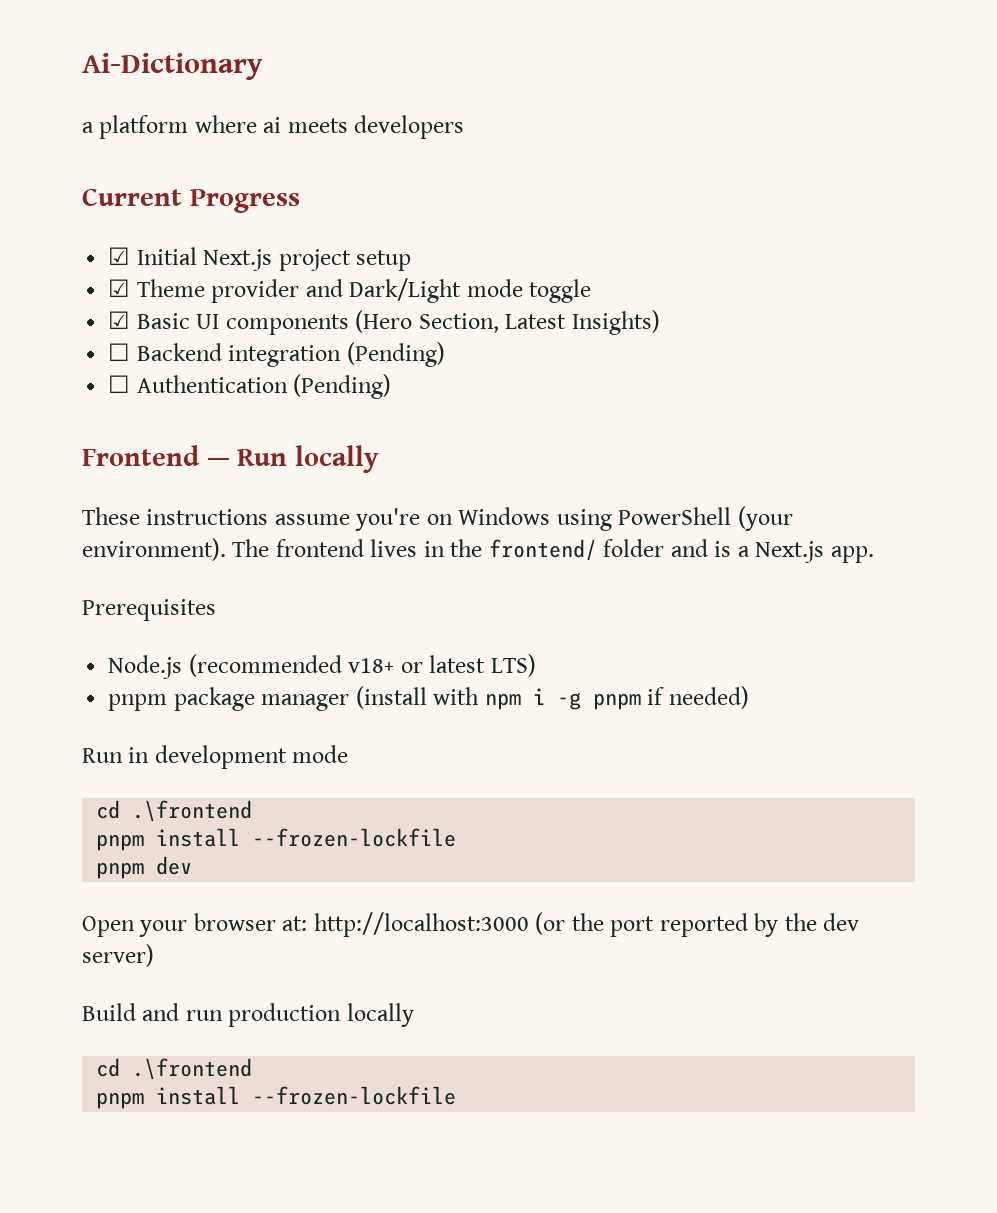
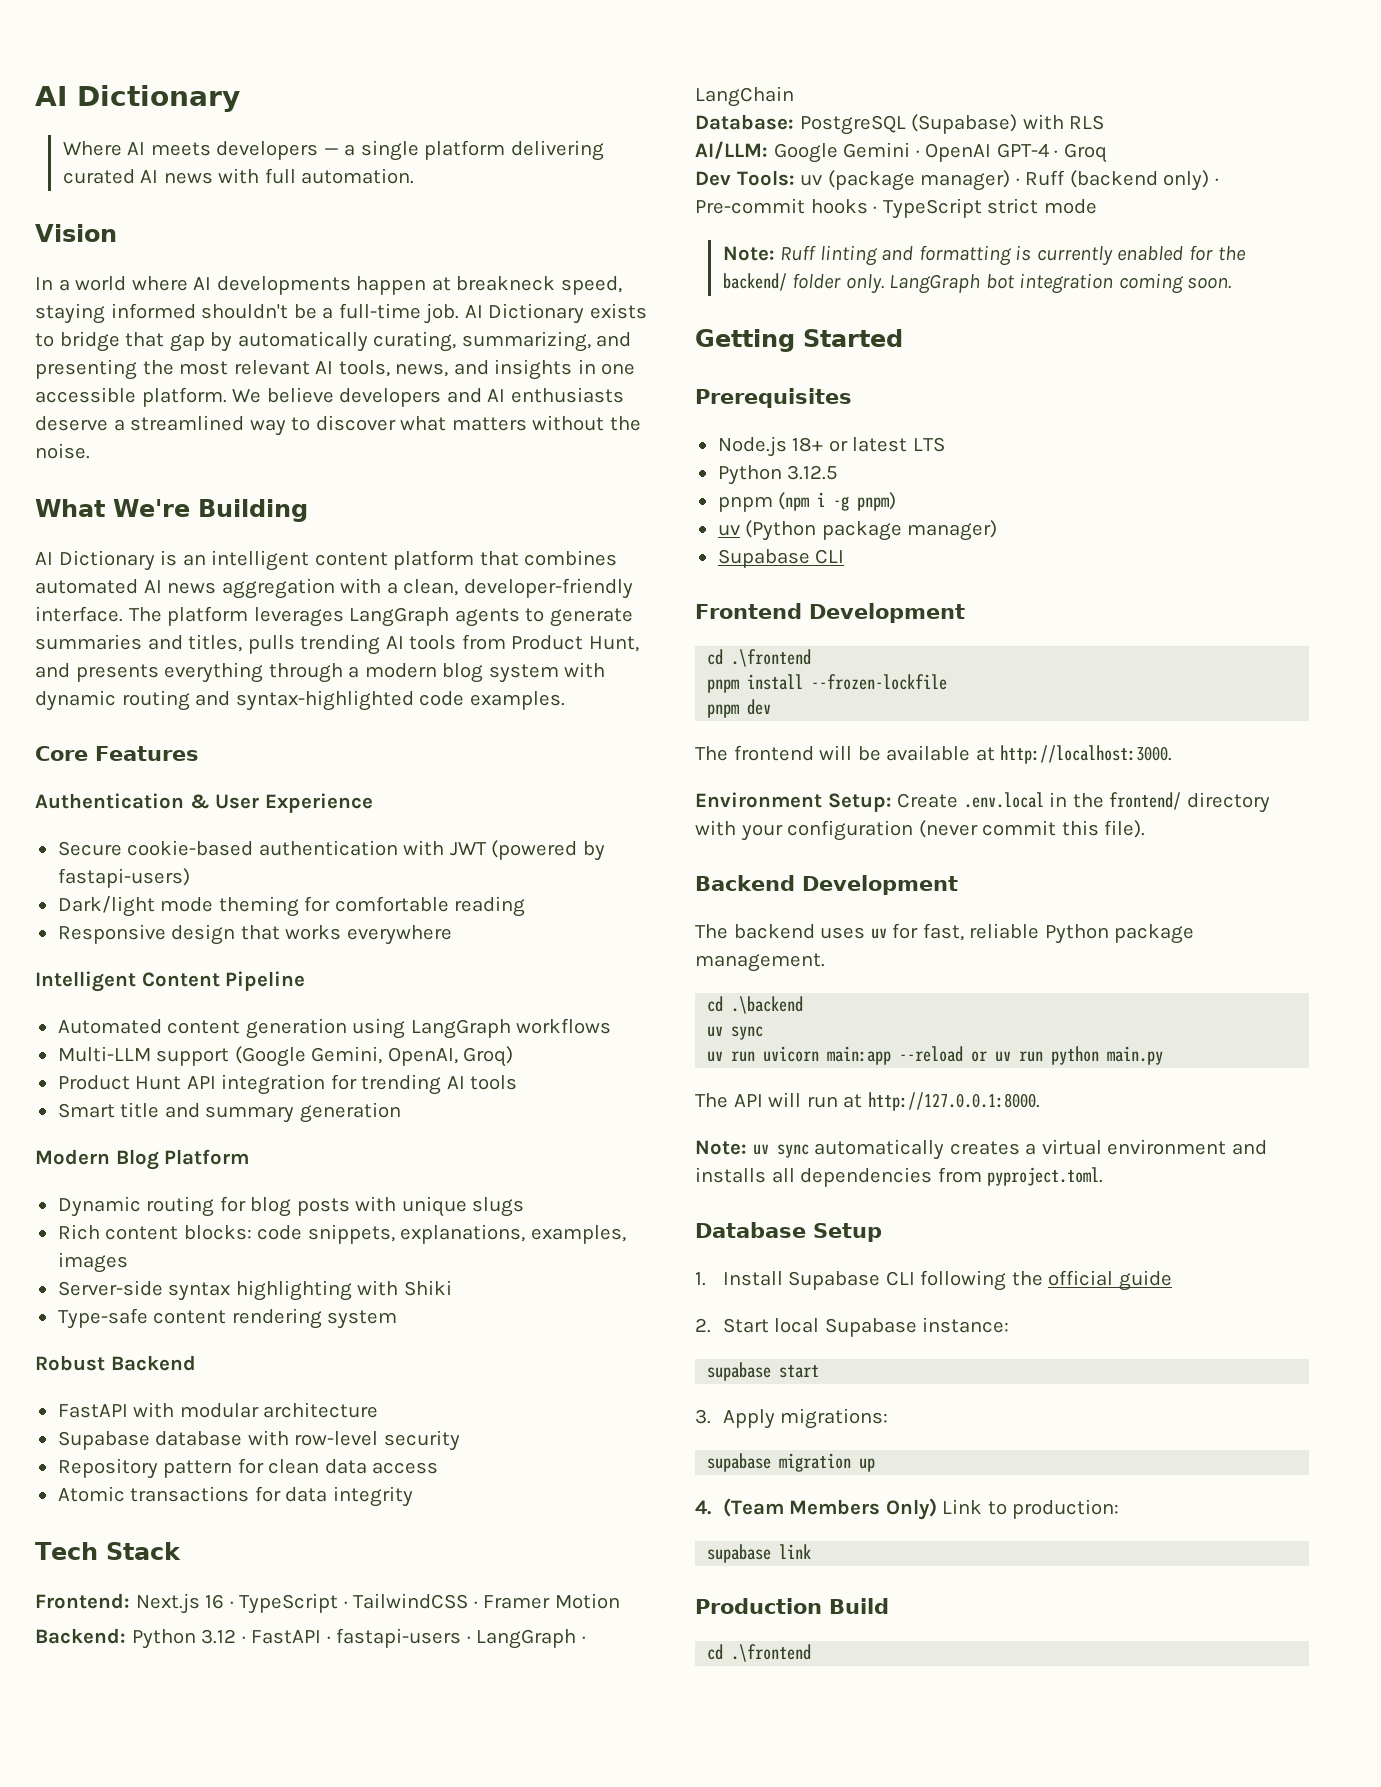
[82,53,263,80] [82,115,465,139] [82,188,300,213] [108,247,412,271] [108,278,592,303] [108,310,660,335] [108,342,445,367] [108,374,392,399] [82,445,379,473] [82,506,793,531] [82,538,874,563] [82,599,216,621] [108,654,536,679] [108,686,749,711] [82,745,349,769] Ai-Dictionary // a platform where ai meets developers // Current Progress // ☑ Initial Next.js project setup // ☑ Theme provider and Dark/Light mode toggle // ☑ Basic UI components (Hero Section, Latest Insights) // ☐ Backend integration (Pending) // ☐ Authentication (Pending) // Frontend — Run locally // These instructions assume you're on Windows using PowerShell (your environment). The frontend lives in the frontend/ folder and is a Next.js app. // Prerequisites // Node.js (recommended v18+ or latest LTS) // pnpm package manager (install with npm i -g pnpm if needed) // Run in development mode -> [35,85,240,112] [62,140,605,161] [62,168,415,184] [35,224,117,242] [35,276,622,295] [35,303,647,324] [35,331,632,352] [35,359,636,380] [35,387,624,407] [35,415,641,436] [35,443,90,459] [35,499,308,522] [35,550,618,571] [35,578,633,599] [35,606,633,627] [35,634,639,655] [35,662,606,683] [35,690,565,711] [35,746,199,761] [35,793,373,813] [57,840,605,861] [57,868,190,888] [57,896,526,917] [57,924,452,945] [35,971,306,992] [57,1018,612,1039] [57,1046,514,1067] [57,1074,518,1095] [57,1102,401,1123] [35,1149,250,1170] [57,1196,525,1217] [57,1224,626,1244] [57,1252,128,1273] [57,1280,452,1301] [57,1308,398,1329] [35,1355,196,1371] [57,1402,379,1418] [57,1430,460,1451] [57,1458,439,1479] [57,1486,413,1507] [35,1542,181,1560] [35,1593,620,1614] [35,1628,586,1649] [695,86,794,107] [695,114,1105,135] [695,141,1107,163] [695,170,1219,191] [695,198,1097,219] [722,245,1246,266] [722,273,1232,294] [695,329,903,352] [695,388,852,408] [717,436,945,457] [717,465,839,485] [717,492,897,512] [717,520,998,541] [717,549,845,568] [695,603,965,623] AI Dictionary // Where AI meets developers — a single platform delivering curated AI news with full automation. // Vision // In a world where AI developments happen at breakneck speed, staying informed shouldn't be a full-time job. AI Dictionary exists to bridge that gap by automatically curating, summarizing, and presenting the most relevant AI tools, news, and insights in one accessible platform. We believe developers and AI enthusiasts deserve a streamlined way to discover what matters without the noise. // What We're Building // AI Dictionary is an intelligent content platform that combines automated AI news aggregation with a clean, developer-friendly interface. The platform leverages LangGraph agents to generate summaries and titles, pulls trending AI tools from Product Hunt, and presents everything through a modern blog system with dynamic routing and syntax-highlighted code examples. // Core Features // Authentication & User Experience // Secure cookie-based authentication with JWT (powered by fastapi-users) // Dark/light mode theming for comfortable reading // Responsive design that works everywhere // Intelligent Content Pipeline // Automated content generation using LangGraph workflows // Multi-LLM support (Google Gemini, OpenAI, Groq) // Product Hunt API integration for trending AI tools // Smart title and summary generation // Modern Blog Platform // Dynamic routing for blog posts with unique slugs // Rich content blocks: code snippets, explanations, examples, images // Server-side syntax highlighting with Shiki // Type-safe content rendering system // Robust Backend // FastAPI with modular architecture // Supabase database with row-level security // Repository pattern for clean data access // Atomic transactions for data integrity // Tech Stack // Frontend: Next.js 16 · TypeScript · TailwindCSS · Framer Motion // Backend: Python 3.12 · FastAPI · fastapi-users · LangGraph · LangChain // Database: PostgreSQL (Supabase) with RLS // AI/LLM: Google Gemini · OpenAI GPT-4 · Groq // Dev Tools: uv (package manager) · Ruff (backend only) · Pre-commit hooks · TypeScript strict mode // Note: Ruff linting and formatting is currently enabled for the backend/ folder only. LangGraph bot integration coming soon. // Getting Started // Prerequisites // Node.js 18+ or latest LTS // Python 3.12.5 // pnpm (npm i -g pnpm) // uv (Python package manager) // Supabase CLI // Frontend Development
[82,912,860,937] [82,944,154,967] [82,1003,414,1027] [96,1058,253,1080] [96,1086,457,1109] Open your browser at: http://localhost:3000 (or the port reported by the dev server) // Build and run production locally // cd .\frontend // pnpm install --frozen-lockfile -> [695,745,1173,764] [695,792,1270,813] [695,820,1146,841] [695,875,958,895] [695,923,1195,944] [695,953,825,972] [707,996,804,1014] [707,1026,764,1040] [707,1046,1164,1065] [695,1092,1040,1111] [695,1139,1267,1160] [695,1167,1104,1187] [695,1222,882,1242] [695,1270,1172,1291] [695,1317,1010,1337] [707,1362,820,1381] [695,1408,889,1429] [707,1453,876,1472] [695,1498,1120,1520] [707,1544,812,1563] [695,1598,889,1614] [707,1644,812,1662] The frontend will be available at http://localhost:3000. // Environment Setup: Create .env.local in the frontend/ directory with your configuration (never commit this file). // Backend Development // The backend uses uv for fast, reliable Python package management. // cd .\backend // uv sync // uv run uvicorn main:app --reload or uv run python main.py // The API will run at http://127.0.0.1:8000. // Note: uv sync automatically creates a virtual environment and installs all dependencies from pyproject.toml. // Database Setup // 1. Install Supabase CLI following the official guide // 2. Start local Supabase instance: // supabase start // 3. Apply migrations: // supabase migration up // 4. (Team Members Only) Link to production: // supabase link // Production Build // cd .\frontend

